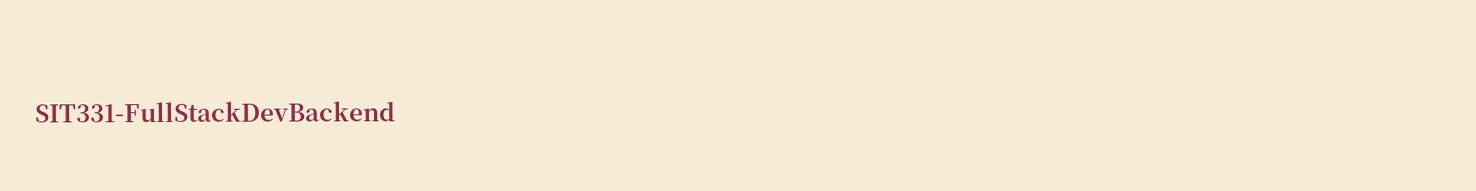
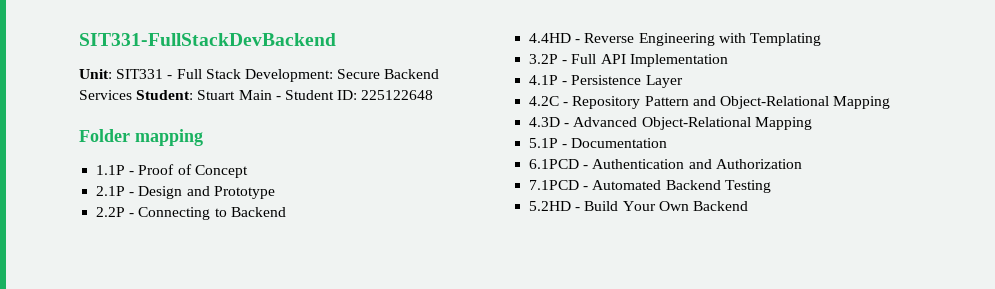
(396, 112) none -> [79,69,440,82] [79,90,434,100] [79,129,203,146] [96,164,248,178] [96,186,275,199] [96,207,286,220] [529,33,821,46] [529,54,728,67] [529,75,683,88] [529,96,891,109] [529,117,812,130] [529,138,668,148] [529,159,802,169] [529,180,771,193] [529,201,748,211] // Unit: SIT331 - Full Stack Development: Secure Backend Services Student: Stuart Main - Student ID: 225122648 // Folder mapping // 1.1P - Proof of Concept // 2.1P - Design and Prototype // 2.2P - Connecting to Backend // 4.4HD - Reverse Engineering with Templating // 3.2P - Full API Implementation // 4.1P - Persistence Layer // 4.2C - Repository Pattern and Object-Relational Mapping // 4.3D - Advanced Object-Relational Mapping // 5.1P - Documentation // 6.1PCD - Authentication and Authorization // 7.1PCD - Automated Backend Testing // 5.2HD - Build Your Own Backend

